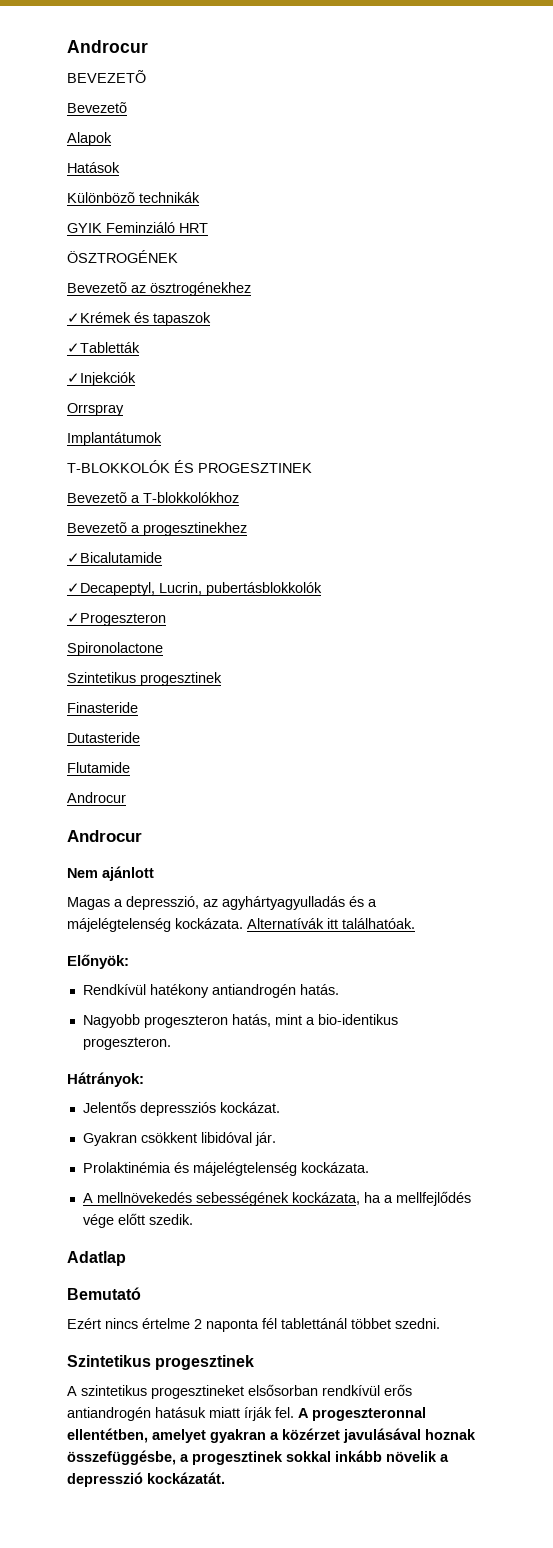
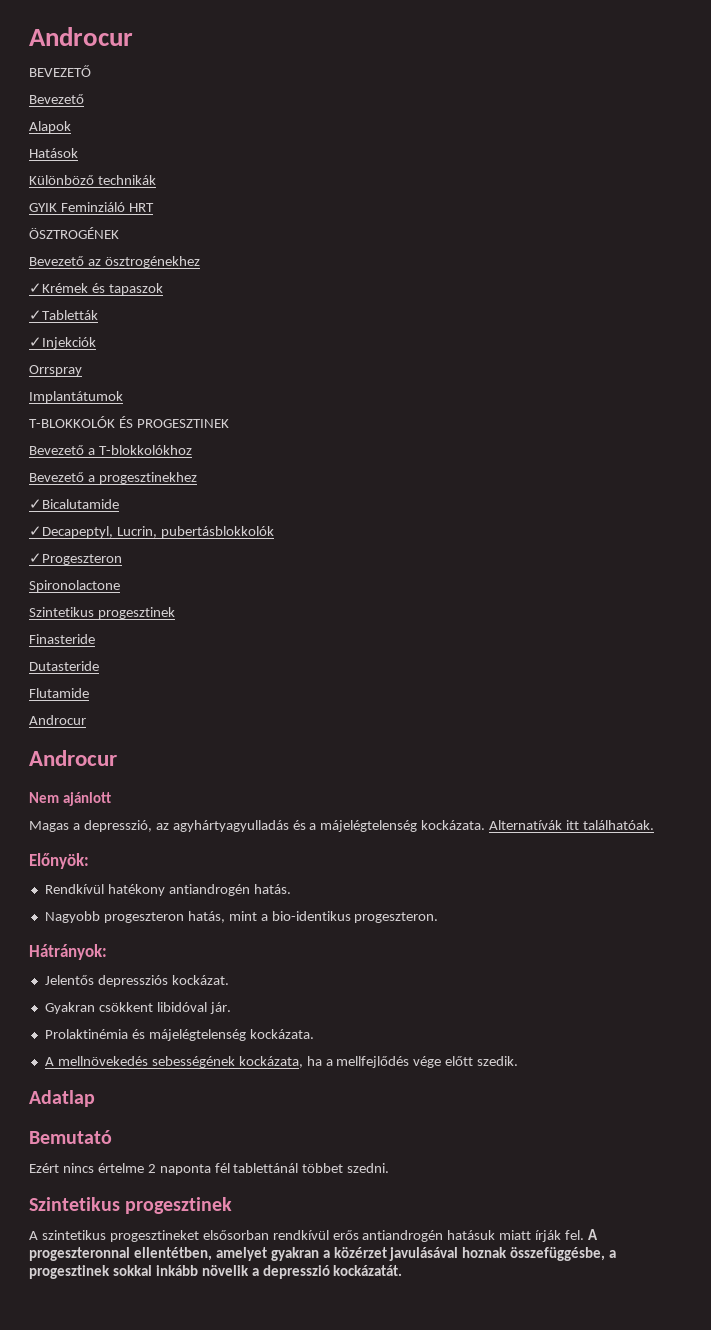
[67,40,148,53] [67,70,146,83] [67,102,127,113] Androcur // BEVEZETÕ // Bevezetõ -> [29,27,133,46] [29,65,91,77] [29,94,84,104] Androcur // BEVEZETŐ // Bevezető
[67,192,135,203] Különbözõ -> [29,175,94,185] Különböző
[67,282,127,293] Bevezetõ -> [29,256,84,266] Bevezető
[67,492,127,503] Bevezetõ -> [29,445,84,455] Bevezető
[67,522,127,533] Bevezetõ -> [29,472,84,482] Bevezető

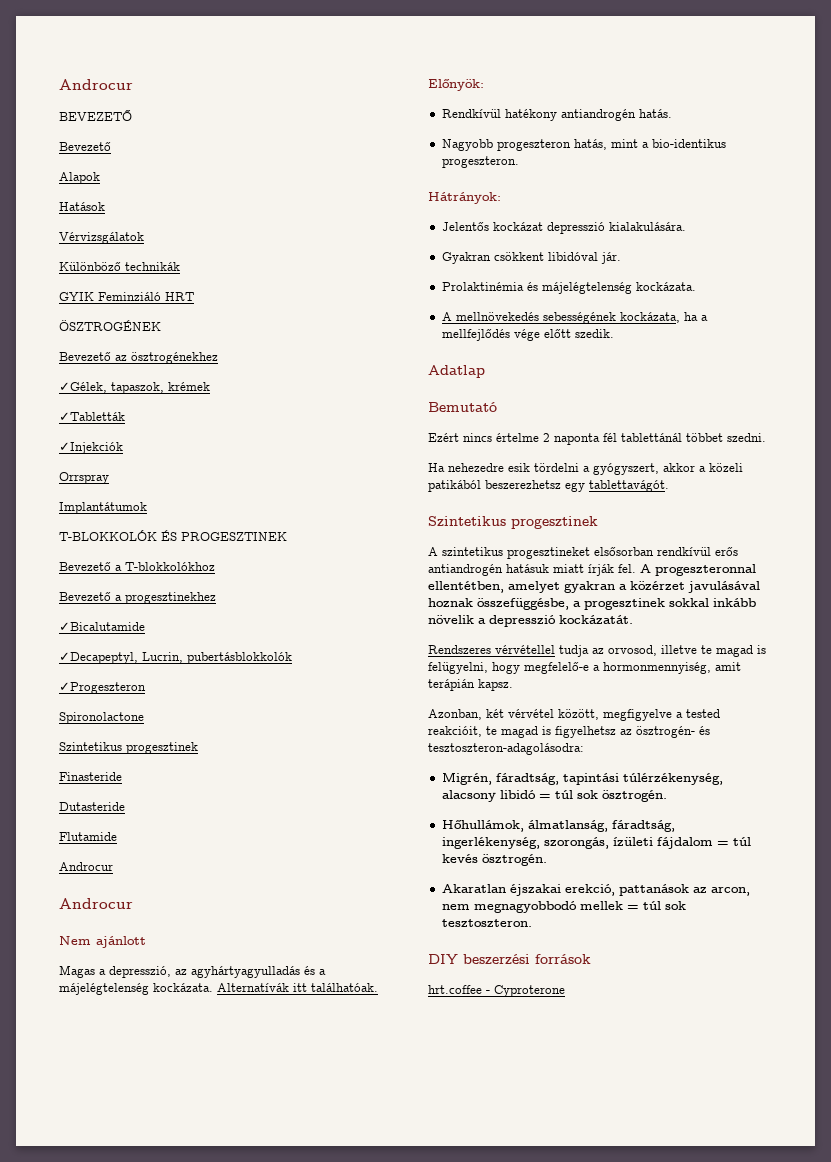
(78, 153) none -> [59,232,144,244] // Vérvizsgálatok
[29,283,163,295] ✓Krémek és tapaszok -> [59,382,210,394] ✓Gélek, tapaszok, krémek
[97,975,229,987] depressziós kockázat. -> [492,222,686,234] kockázat depresszió kialakulására.
(390, 1168) none -> [428,463,743,475] [428,480,669,492] // Ha nehezedre esik tördelni a gyógyszert, akkor a közeli patikából beszerezhetsz egy tablettavágót.
(403, 1270) none -> [428,645,766,657] [428,662,741,674] [428,679,513,691] [428,709,720,721] [428,726,710,738] [428,743,584,755] [441,772,723,785] [441,790,667,802] [441,820,675,832] [441,837,751,849] [441,854,547,866] [441,884,750,896] [441,901,686,913] [441,919,532,927] [428,954,591,964] [428,985,565,997] // Rendszeres vérvétellel tudja az orvosod, illetve te magad is felügyelni, hogy megfelelő-e a hormonmennyiség, amit terápián kapsz. // Azonban, két vérvétel között, megfigyelve a tested reakcióit, te magad is figyelhetsz az ösztrogén- és tesztoszteron-adagolásodra: // Migrén, fáradtság, tapintási túlérzékenység, alacsony libidó = túl sok ösztrogén. // Hőhullámok, álmatlanság, fáradtság, ingerlékenység, szorongás, ízületi fájdalom = túl kevés ösztrogén. // Akaratlan éjszakai erekció, pattanások az arcon, nem megnagyobbodó mellek = túl sok tesztoszteron. // DIY beszerzési források // hrt.coffee - Cyproterone

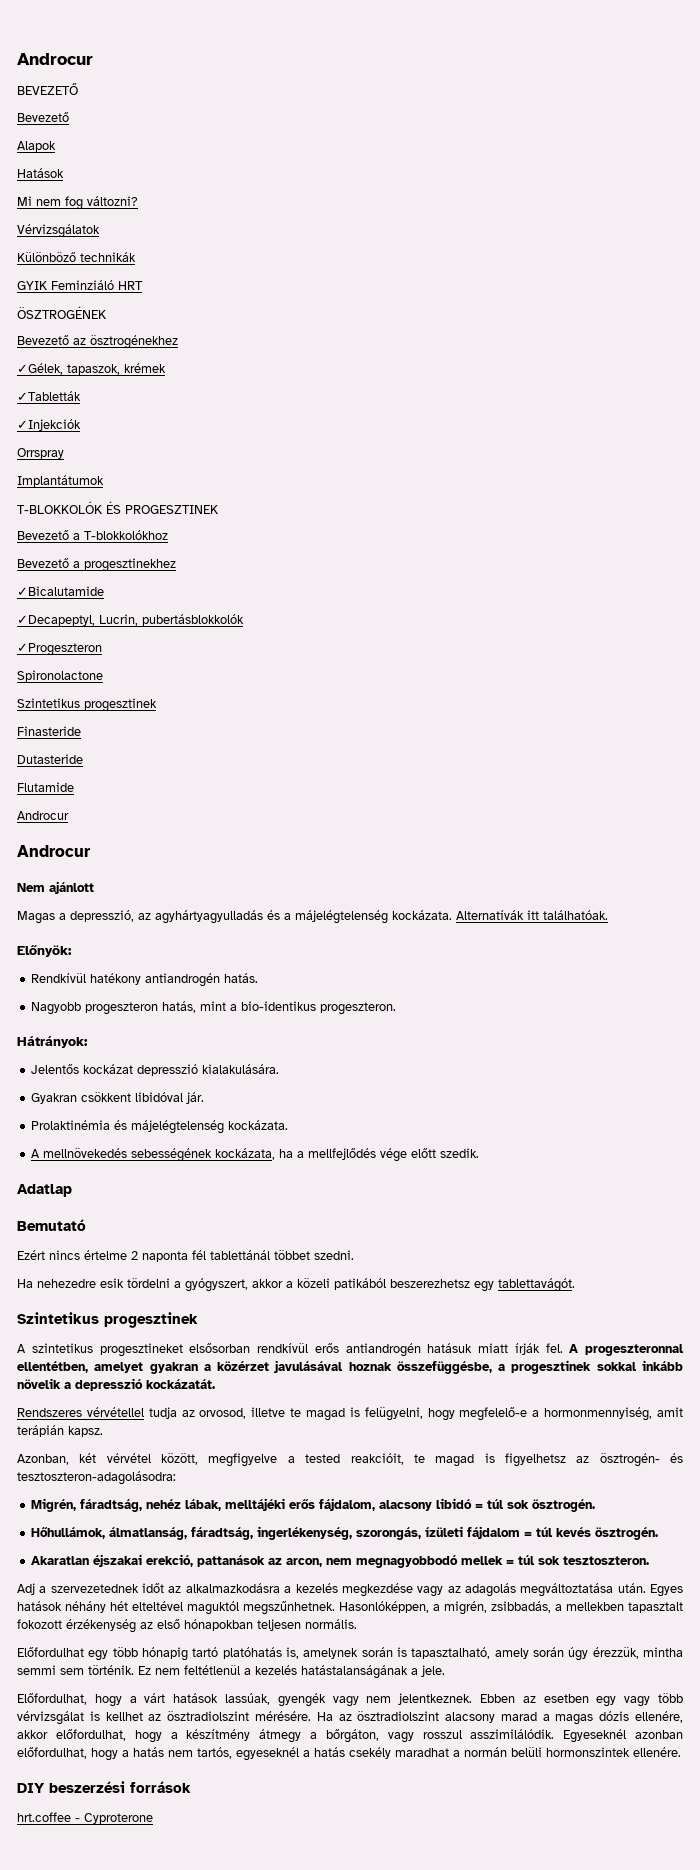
(105, 206) none -> [17,196,138,210] // Mi nem fog változni?
[562,773,723,785] tapintási túlérzékenység, -> [146,1498,376,1511] nehéz lábak, melltájéki erős fájdalom,
(532, 923) none -> [17,1583,683,1597] [17,1601,683,1615] [17,1619,357,1633] [17,1647,683,1661] [17,1665,445,1679] [17,1693,683,1707] [17,1711,684,1725] [17,1729,683,1743] [17,1747,681,1761] // Adj a szervezetednek időt az alkalmazkodásra a kezelés megkezdése vagy az adagolás megváltoztatása után. Egyes hatások néhány hét elteltével maguktól megszűnhetnek. Hasonlóképpen, a migrén, zsibbadás, a mellekben tapasztalt fokozott érzékenység az első hónapokban teljesen normális. // Előfordulhat egy több hónapig tartó platóhatás is, amelynek során is tapasztalható, amely során úgy érezzük, mintha semmi sem történik. Ez nem feltétlenül a kezelés hatástalanságának a jele. // Előfordulhat, hogy a várt hatások lassúak, gyengék vagy nem jelentkeznek. Ebben az esetben egy vagy több vérvizsgálat is kellhet az ösztradiolszint mérésére. Ha az ösztradiolszint alacsony marad a magas dózis ellenére, akkor előfordulhat, hogy a készítmény átmegy a bőrgáton, vagy rosszul asszimilálódik. Egyeseknél azonban előfordulhat, hogy a hatás nem tartós, egyeseknél a hatás csekély maradhat a normán belüli hormonszintek ellenére.

